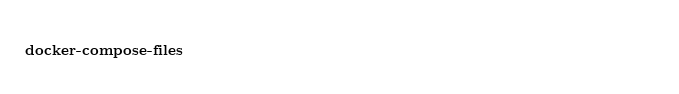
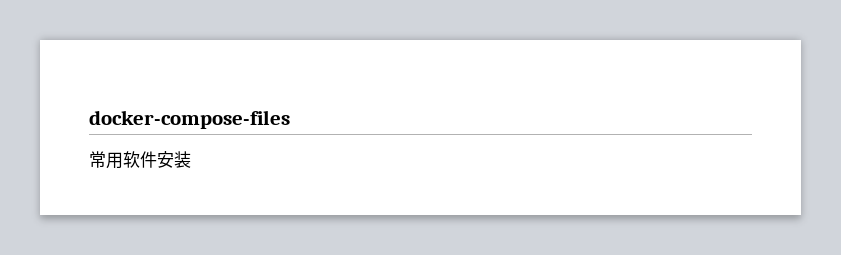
(183, 51) none -> [89,151,191,169] // 常用软件安装

